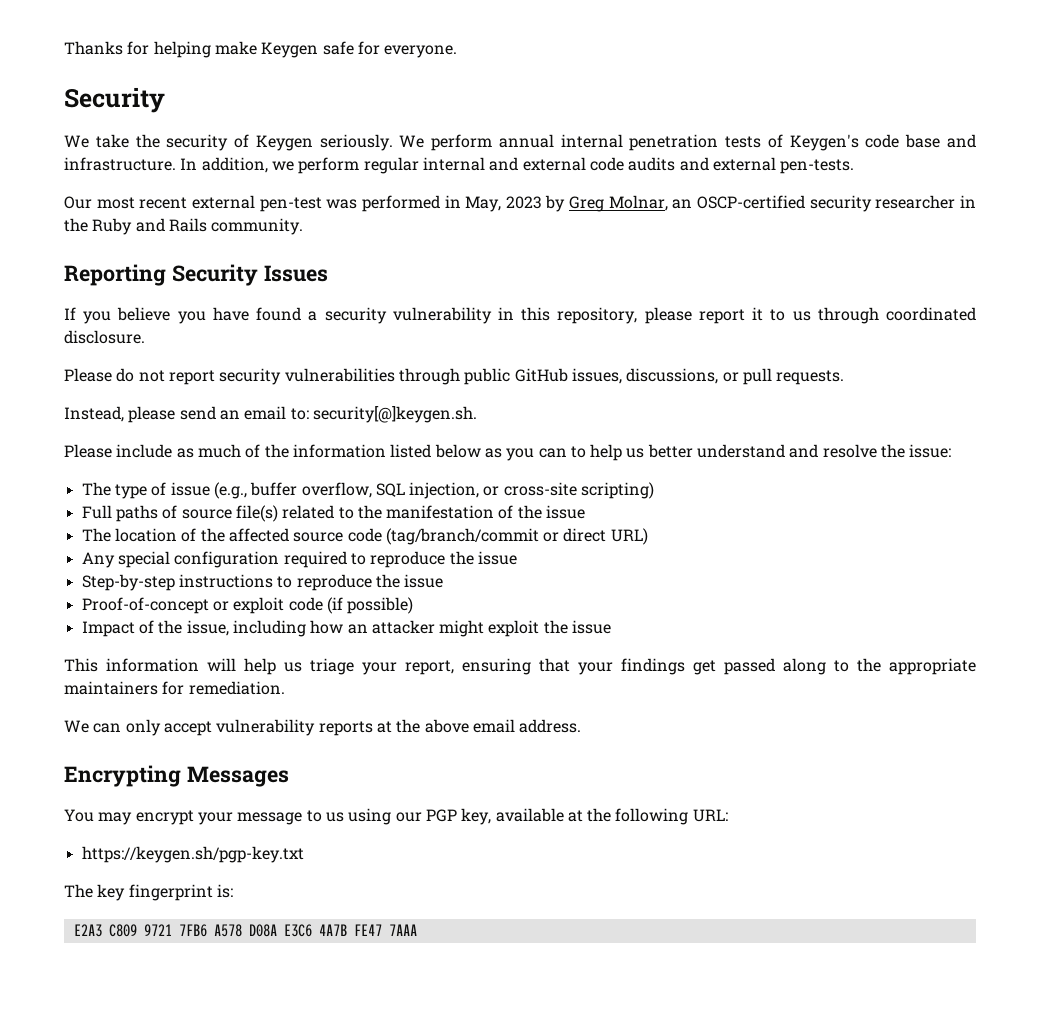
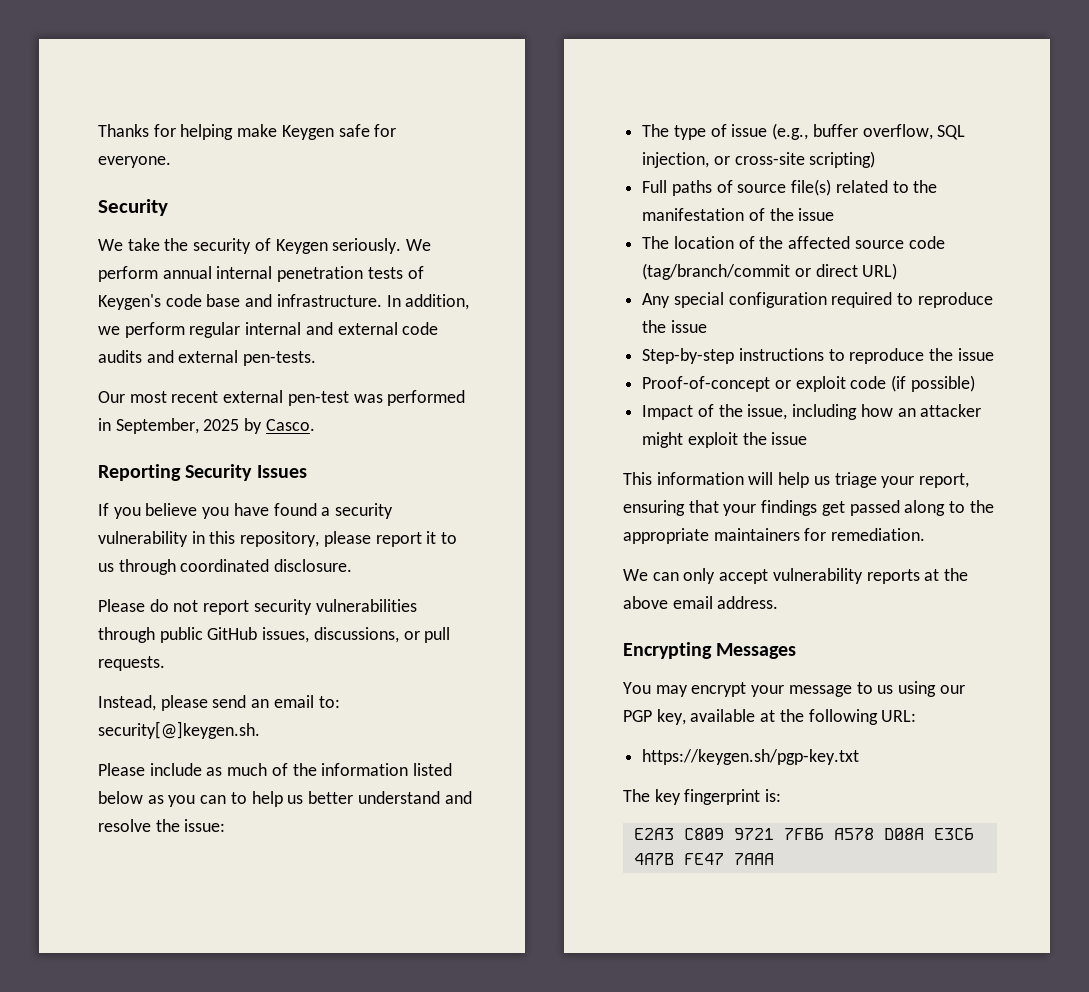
[465,195,976,212] [64,218,304,235] May, 2023 by Greg Molnar, an OSCP-certified security researcher in the Ruby and Rails community. -> [115,418,315,434] September, 2025 by Casco.

